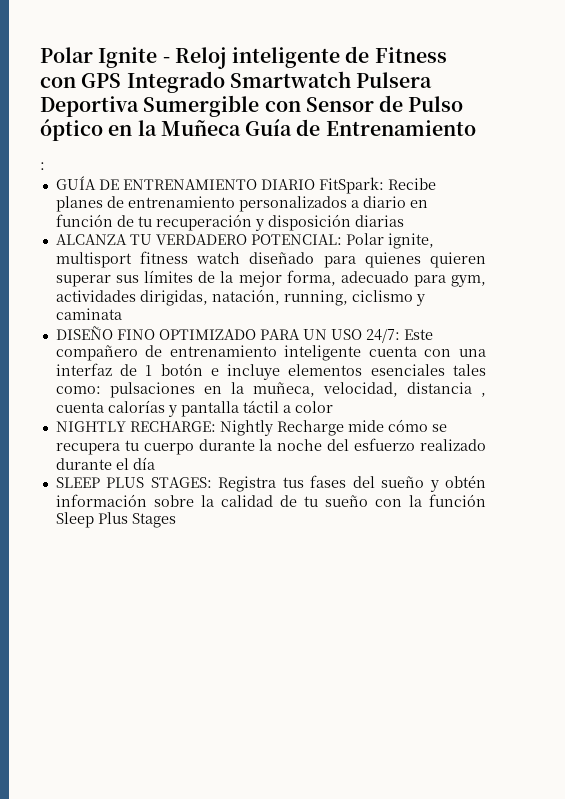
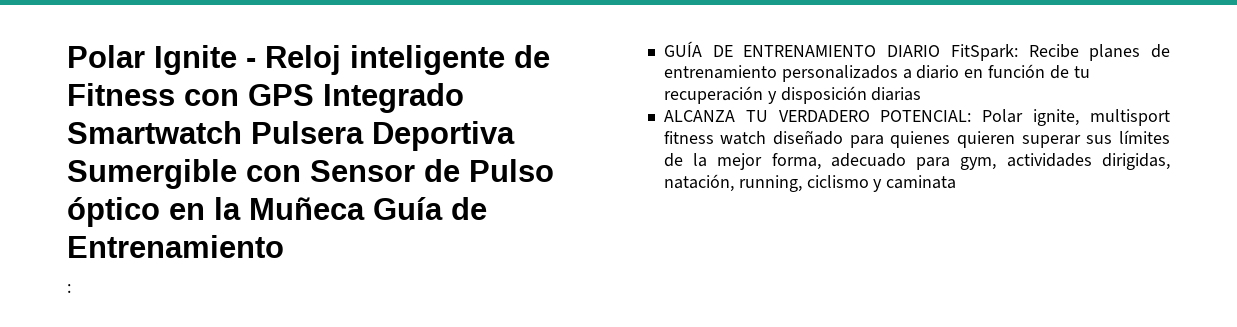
[55,326,433,343] [55,345,486,361] [55,363,486,380] [55,382,487,398] [55,400,333,417] [55,419,447,436] [55,438,487,455] [55,457,155,470] [55,475,486,492] [55,494,486,507] [55,512,176,528] // DISEÑO FINO OPTIMIZADO PARA UN USO 24/7: Este compañero de entrenamiento inteligente cuenta con una interfaz de 1 botón e incluye elementos esenciales tales como: pulsaciones en la muñeca, velocidad, distancia , cuenta calorías y pantalla táctil a color // NIGHTLY RECHARGE: Nightly Recharge mide cómo se recupera tu cuerpo durante la noche del esfuerzo realizado durante el día // SLEEP PLUS STAGES: Registra tus fases del sueño y obtén información sobre la calidad de tu sueño con la función Sleep Plus Stages -> (957, 182) none

